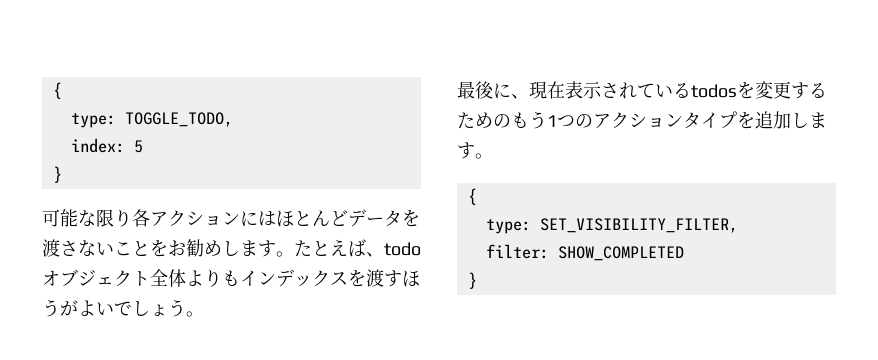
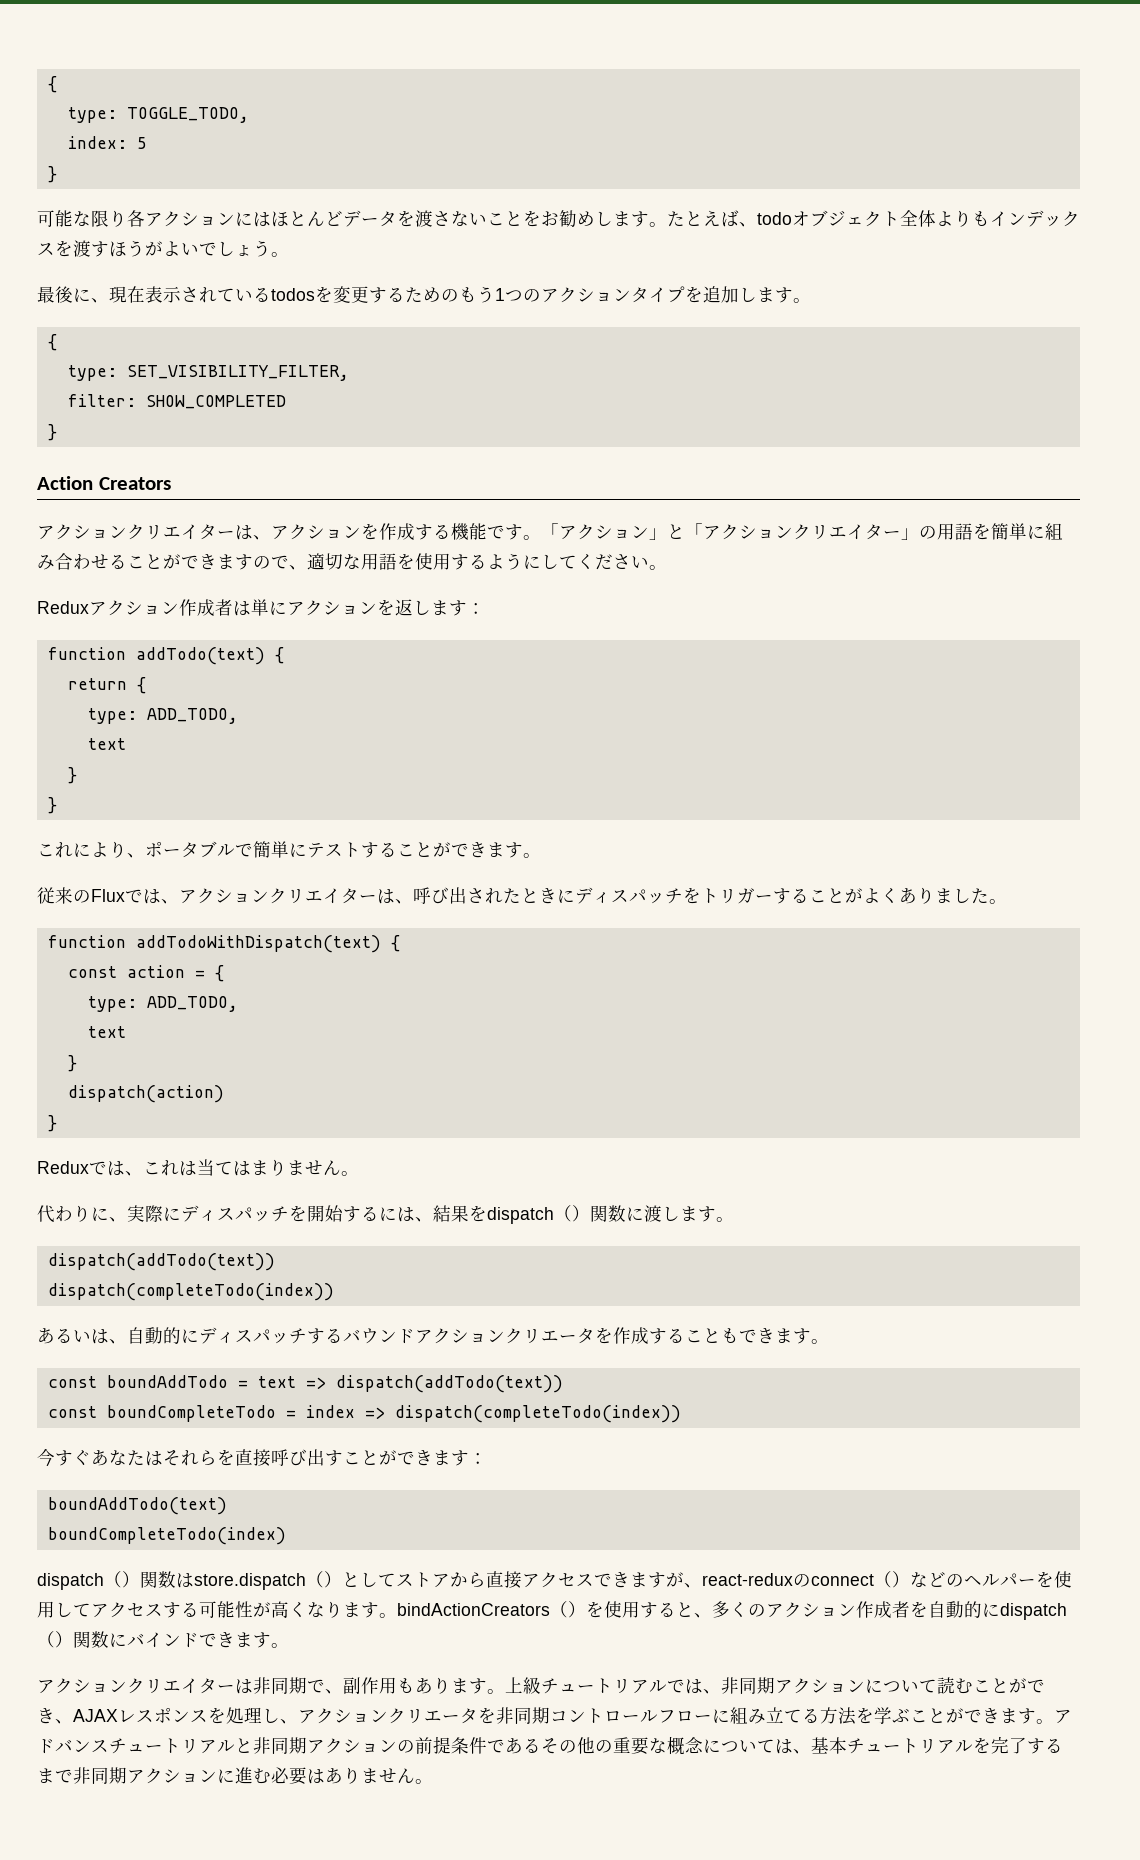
(477, 280) none -> [37,476,171,490] [37,523,1063,540] [37,553,667,570] [37,599,485,616] [47,647,284,665] [67,677,146,694] [87,708,238,724] [87,738,126,750] [67,767,77,784] [47,797,57,814] [37,841,541,858] [37,887,1007,904] [47,935,400,953] [67,965,224,982] [87,996,238,1012] [87,1026,126,1038] [67,1055,77,1072] [67,1085,224,1103] [47,1115,57,1132] [37,1159,359,1176] [37,1205,734,1224] [47,1253,275,1271] [47,1283,334,1301] [37,1327,829,1344] [47,1375,563,1393] [47,1405,681,1423] [37,1448,487,1467] [47,1497,227,1515] [47,1527,286,1545] [37,1571,1072,1590] [37,1601,1067,1620] [37,1631,289,1648] [37,1677,1045,1694] [37,1707,1072,1725] [37,1736,1063,1755] [37,1767,433,1785] // Action Creators // アクションクリエイターは、アクションを作成する機能です。「アクション」と「アクションクリエイター」の用語を簡単に組み合わせることができますので、適切な用語を使用するようにしてください。 // Reduxアクション作成者は単にアクションを返します： // function addTodo(text) { // return { // type: ADD_TODO, // text // } // } // これにより、ポータブルで簡単にテストすることができます。 // 従来のFluxでは、アクションクリエイターは、呼び出されたときにディスパッチをトリガーすることがよくありました。 // function addTodoWithDispatch(text) { // const action = { // type: ADD_TODO, // text // } // dispatch(action) // } // Reduxでは、これは当てはまりません。 // 代わりに、実際にディスパッチを開始するには、結果をdispatch（）関数に渡します。 // dispatch(addTodo(text)) // dispatch(completeTodo(index)) // あるいは、自動的にディスパッチするバウンドアクションクリエータを作成することもできます。 // const boundAddTodo = text => dispatch(addTodo(text)) // const boundCompleteTodo = index => dispatch(completeTodo(index)) // 今すぐあなたはそれらを直接呼び出すことができます： // boundAddTodo(text) // boundCompleteTodo(index) // dispatch（）関数はstore.dispatch（）としてストアから直接アクセスできますが、react-reduxのconnect（）などのヘルパーを使用してアクセスする可能性が高くなります。bindActionCreators（）を使用すると、多くのアクション作成者を自動的にdispatch（）関数にバインドできます。 // アクションクリエイターは非同期で、副作用もあります。上級チュートリアルでは、非同期アクションについて読むことができ、AJAXレスポンスを処理し、アクションクリエータを非同期コントロールフローに組み立てる方法を学ぶことができます。アドバンスチュートリアルと非同期アクションの前提条件であるその他の重要な概念については、基本チュートリアルを完了するまで非同期アクションに進む必要はありません。

